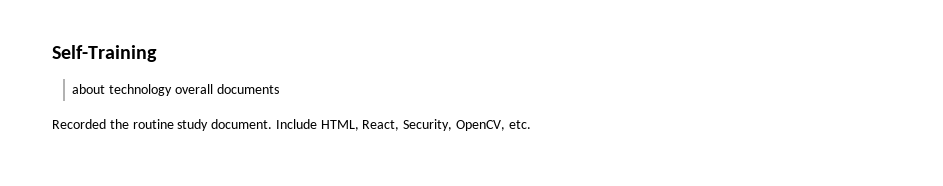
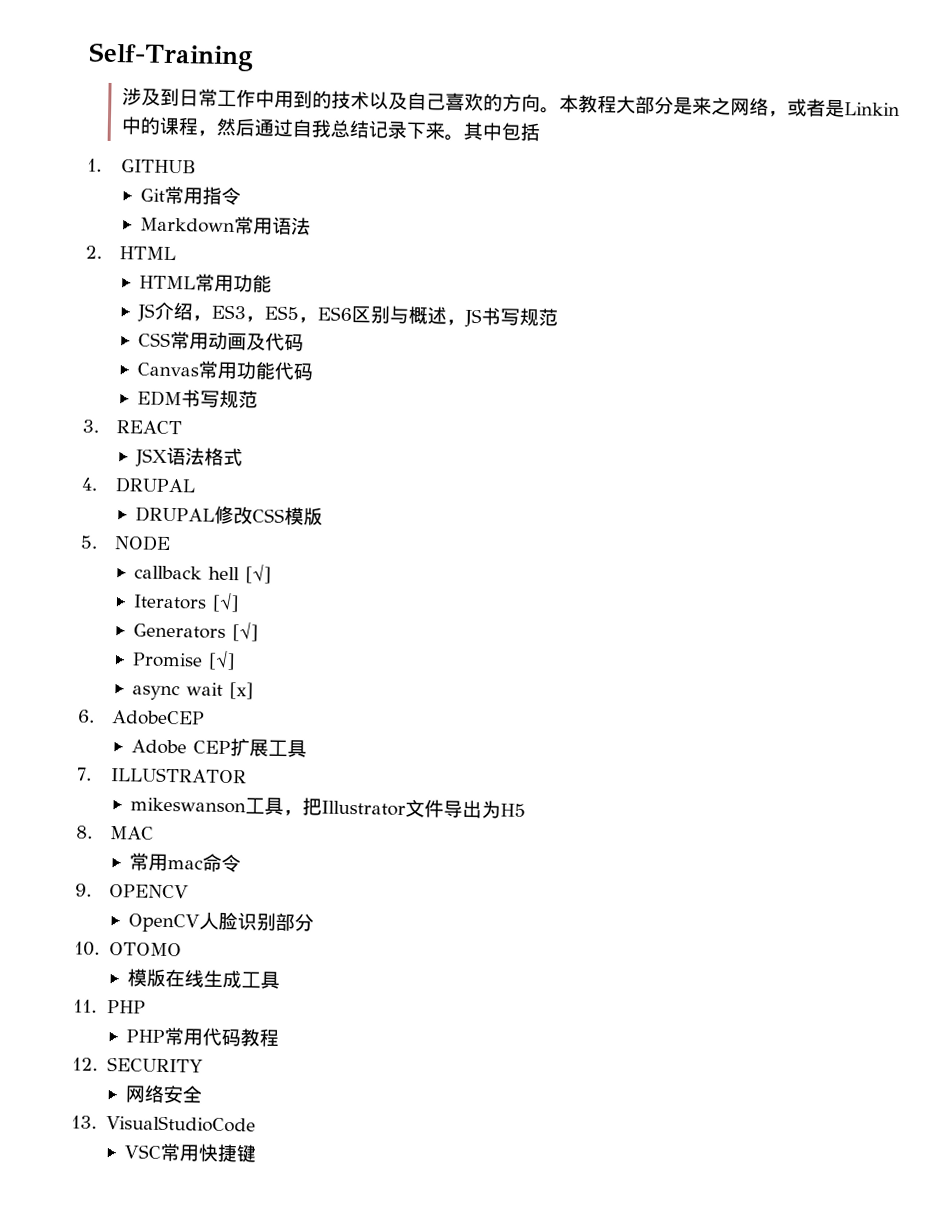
[72,84,279,96] [52,119,531,131] about technology overall documents // Recorded the routine study document. Include HTML, React, Security, OpenCV, etc. -> [121,87,900,118] [120,116,540,142] [87,158,197,174] [140,185,242,206] [140,216,312,236] [85,245,176,261] [139,273,273,293] [137,301,559,328] [138,330,305,352] [137,360,314,381] [137,389,259,409] [82,419,182,435] [135,446,244,467] [81,477,196,494] [135,505,324,526] [80,535,171,552] [134,564,273,584] [133,592,241,613] [133,622,260,642] [132,650,237,671] [132,682,255,701] [77,709,205,726] [131,738,308,758] [77,767,247,784] [130,797,527,819] [76,825,154,840] [129,852,242,873] [75,883,189,899] [128,911,315,933] [74,941,182,957] [127,968,281,989] [73,999,146,1014] [126,1027,280,1047] [72,1057,203,1073] [125,1084,203,1104] [71,1115,257,1133] [124,1142,258,1163] 涉及到日常工作中用到的技术以及自己喜欢的方向。本教程大部分是来之网络，或者是Linkin中的课程，然后通过自我总结记录下来。其中包括 // 1. GITHUB // Git常用指令 // Markdown常用语法 // 2. HTML // HTML常用功能 // JS介绍，ES3，ES5，ES6区别与概述，JS书写规范 // CSS常用动画及代码 // Canvas常用功能代码 // EDM书写规范 // 3. REACT // JSX语法格式 // 4. DRUPAL // DRUPAL修改CSS模版 // 5. NODE // callback hell [√] // Iterators [√] // Generators [√] // Promise [√] // async wait [x] // 6. AdobeCEP // Adobe CEP扩展工具 // 7. ILLUSTRATOR // mikeswanson工具，把Illustrator文件导出为H5 // 8. MAC // 常用mac命令 // 9. OPENCV // OpenCV人脸识别部分 // 10. OTOMO // 模版在线生成工具 // 11. PHP // PHP常用代码教程 // 12. SECURITY // 网络安全 // 13. VisualStudioCode // VSC常用快捷键

